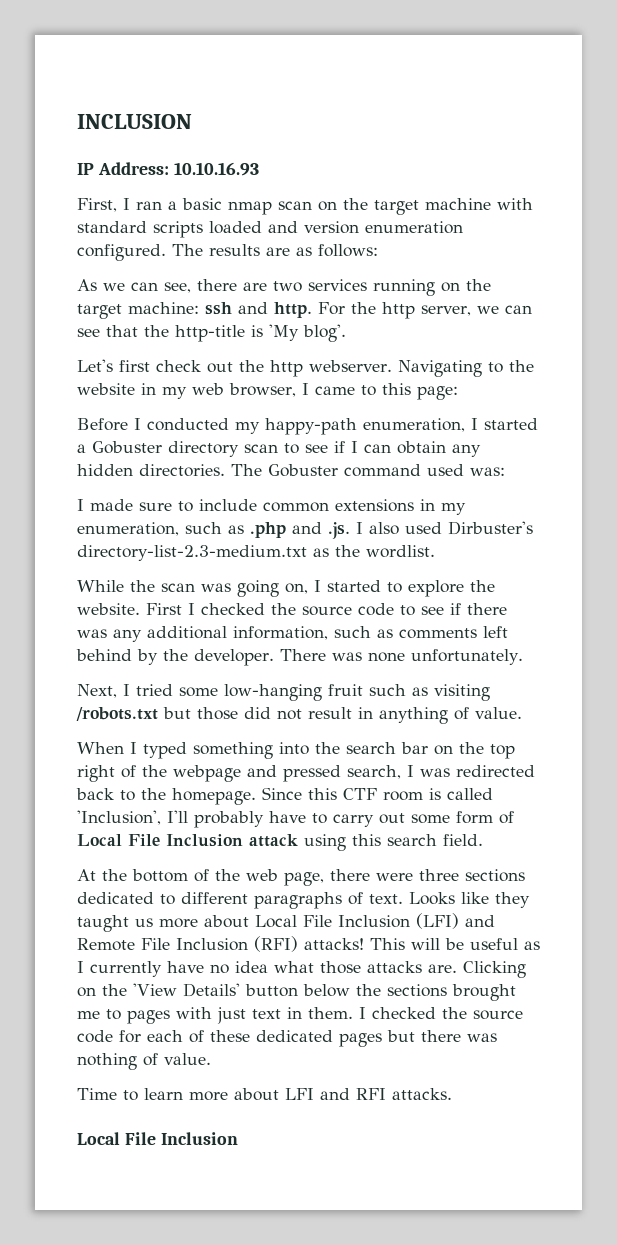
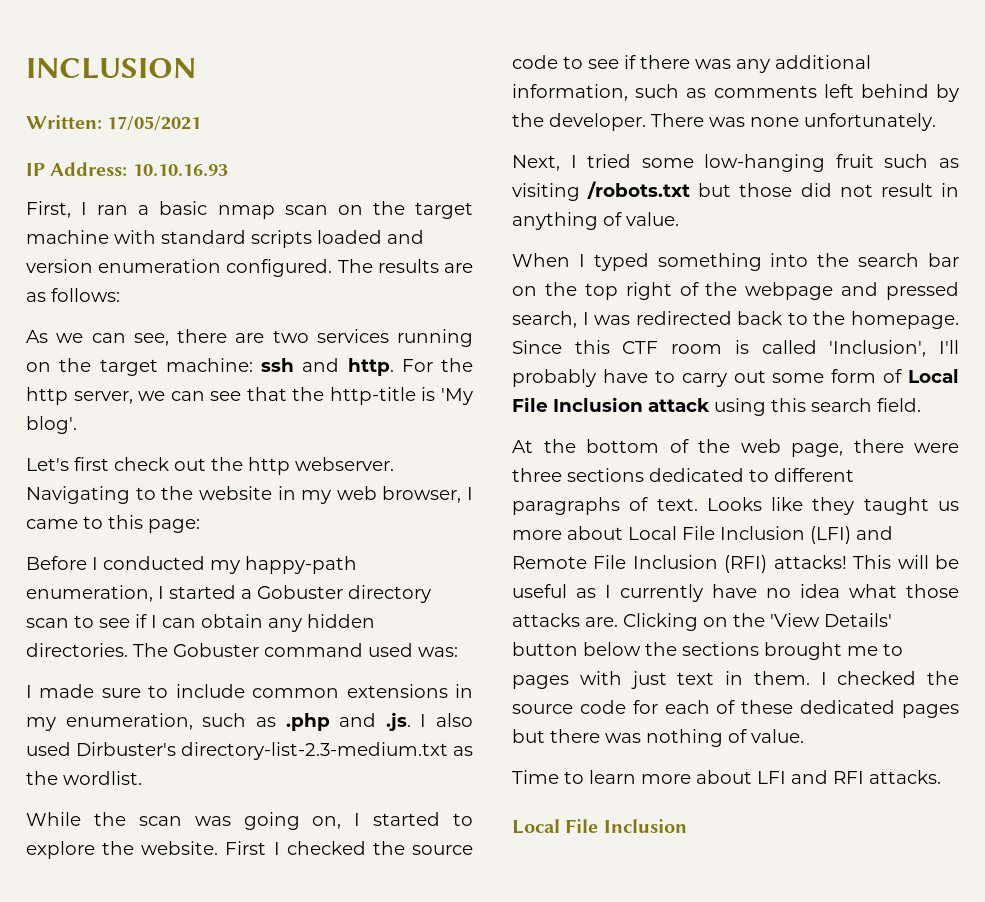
(192, 121) none -> [26,115,202,131] // Written: 17/05/2021

